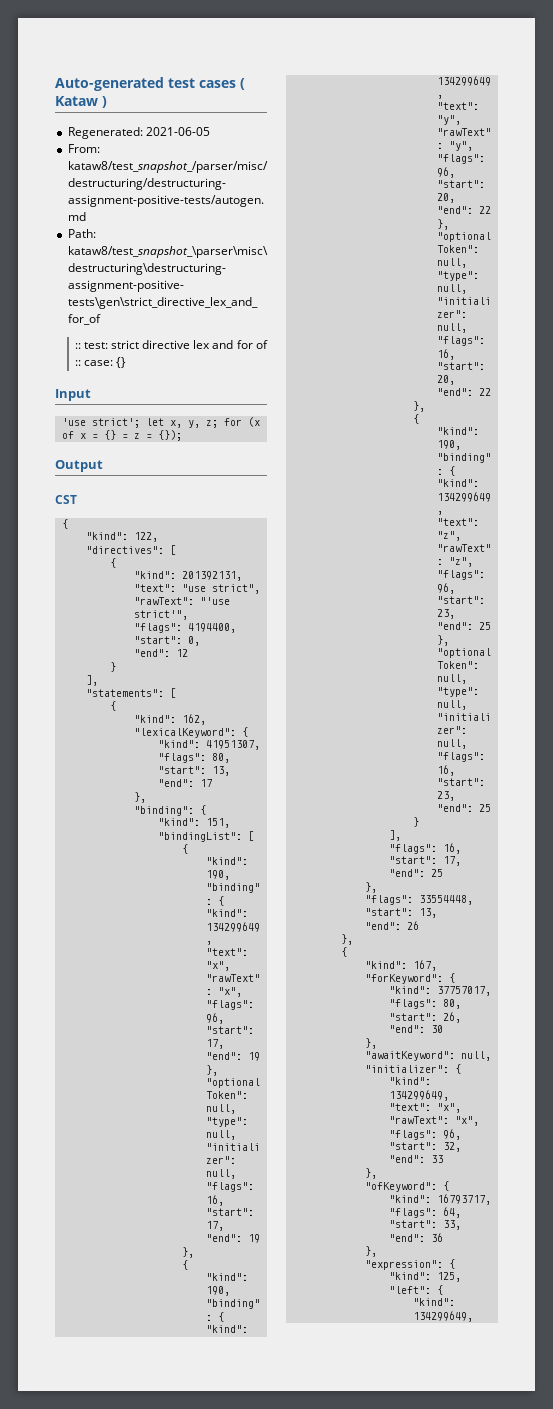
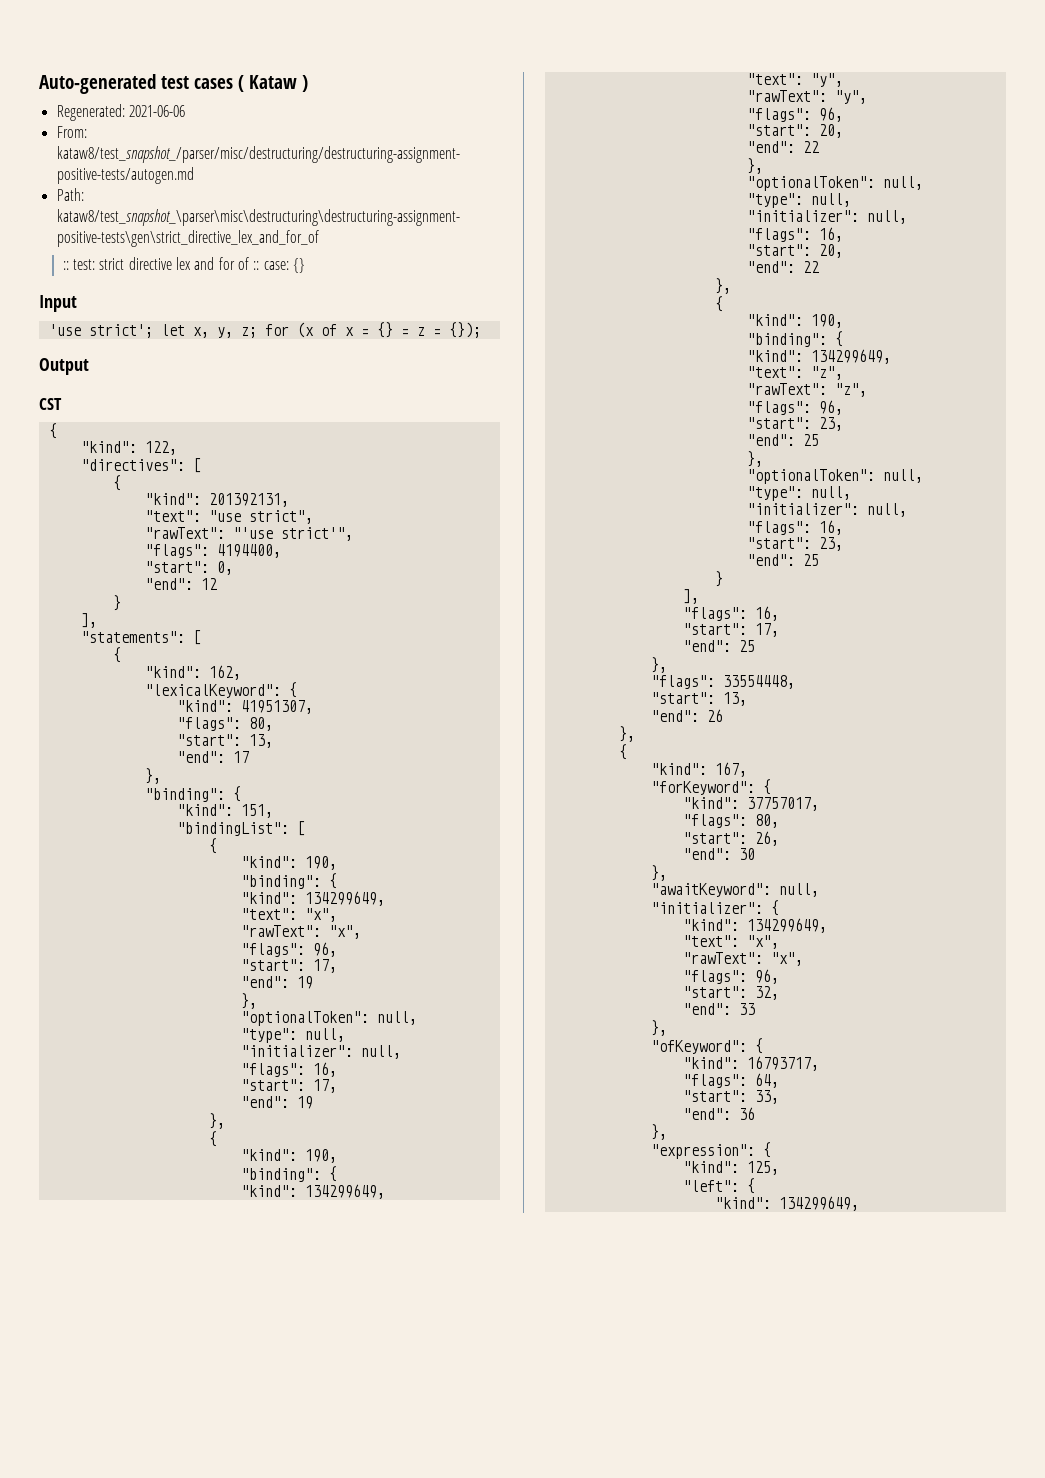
[145,127,210,136] 2021-06-05 -> [128,105,185,117] 2021-06-06

